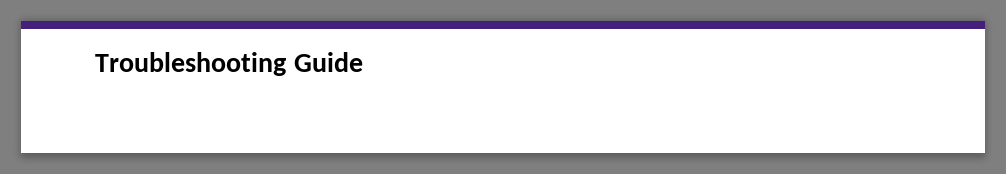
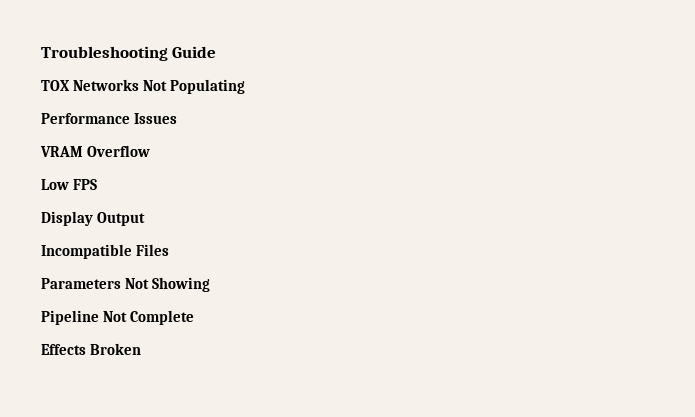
(363, 62) none -> [41,79,246,94] [41,113,178,124] [40,145,151,157] [41,179,98,190] [41,211,146,226] [41,244,170,259] [41,277,211,292] [41,310,195,325] [41,343,142,355] // TOX Networks Not Populating // Performance Issues // VRAM Overflow // Low FPS // Display Output // Incompatible Files // Parameters Not Showing // Pipeline Not Complete // Effects Broken

